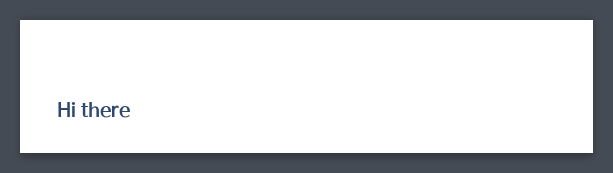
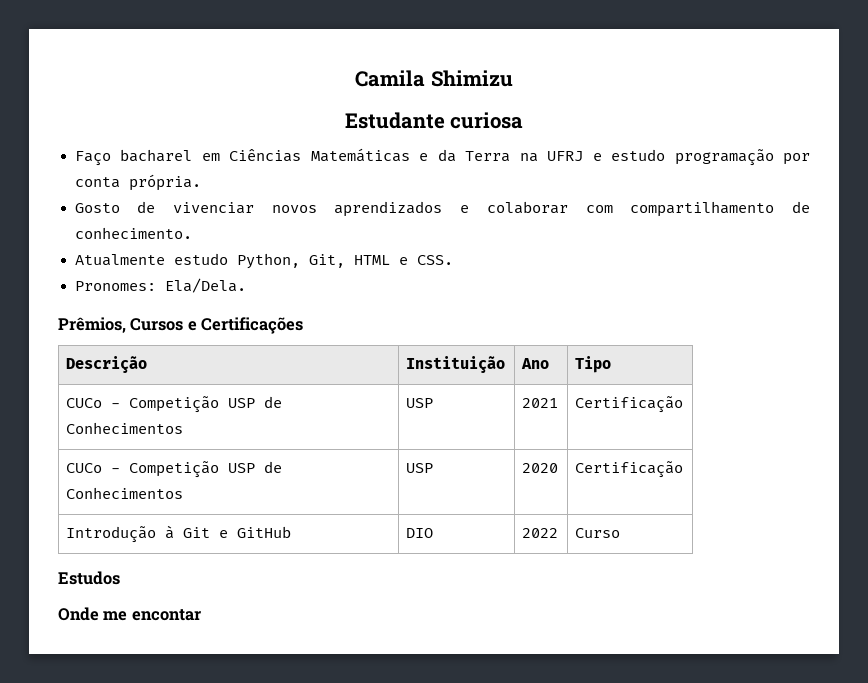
[57,102,131,118] Hi there -> [355,70,513,87] [344,112,524,129] [74,148,810,166] [74,174,201,191] [74,201,810,217] [74,227,192,239] [74,253,453,269] [74,278,246,293] [58,317,304,334] [66,356,148,373] [406,356,506,373] [521,358,550,369] [575,356,612,373] [66,396,283,413] [66,422,184,434] [406,398,434,408] [522,398,559,408] [575,396,684,413] [66,461,283,478] [66,487,184,499] [406,463,434,473] [522,463,559,473] [575,461,684,478] [66,525,292,543] [406,528,434,538] [522,528,559,538] [575,528,621,538] [58,571,120,585] [58,607,201,621] Camila Shimizu // Estudante curiosa // Faço bacharel em Ciências Matemáticas e da Terra na UFRJ e estudo programação por conta própria. // Gosto de vivenciar novos aprendizados e colaborar com compartilhamento de conhecimento. // Atualmente estudo Python, Git, HTML e CSS. // Pronomes: Ela/Dela. // Prêmios, Cursos e Certificações // Descrição | Instituição | Ano | Tipo // CUCo - Competição USP de Conhecimentos | USP | 2021 | Certificação // CUCo - Competição USP de Conhecimentos | USP | 2020 | Certificação // Introdução à Git e GitHub | DIO | 2022 | Curso // Estudos // Onde me encontar

